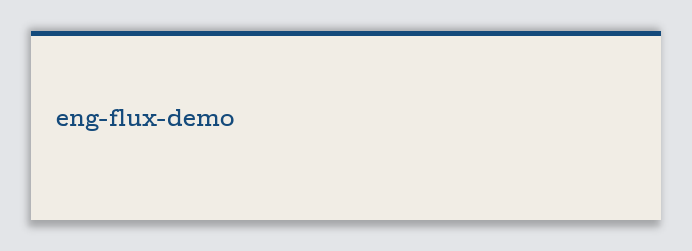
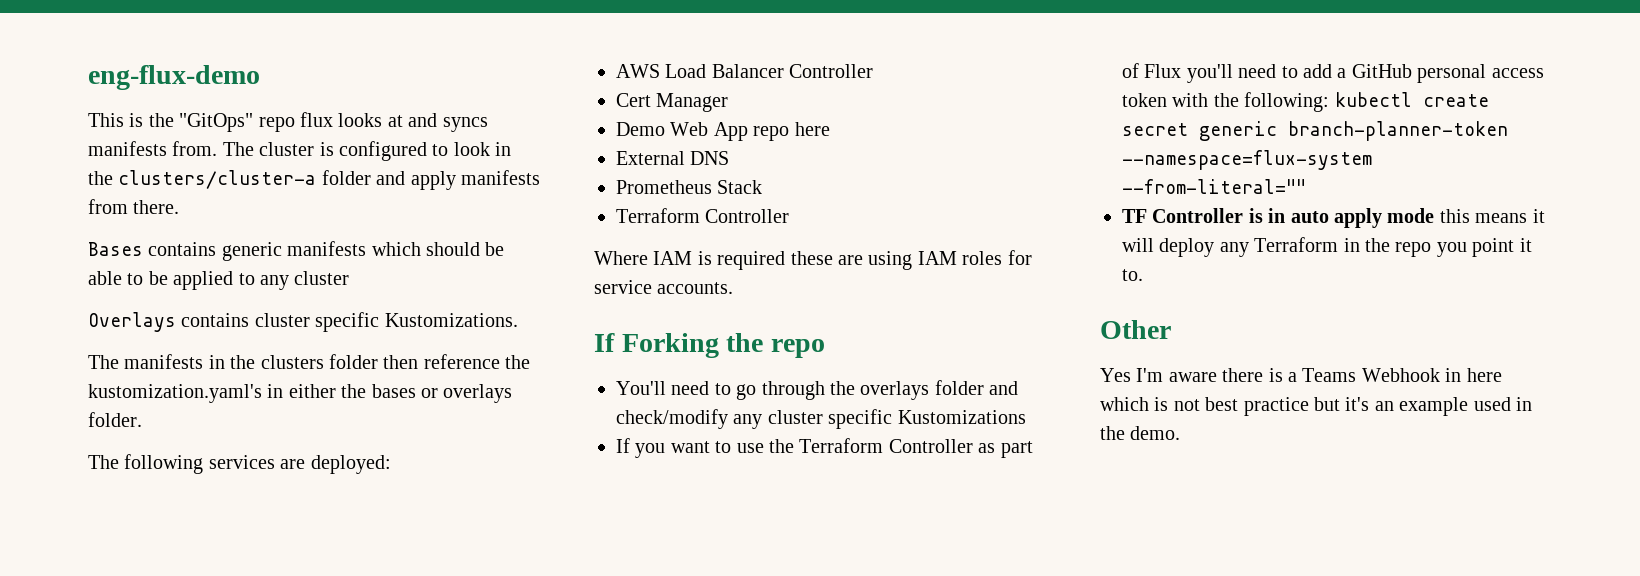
(234, 120) none -> [88,112,488,132] [88,141,512,161] [88,170,540,190] [88,199,180,214] [88,241,505,261] [88,271,350,290] [88,312,518,332] [88,354,531,369] [88,384,513,403] [88,412,142,427] [88,454,391,474] [616,64,874,78] [616,93,729,112] [616,122,830,141] [616,151,730,165] [616,180,763,194] [616,208,790,223] [594,250,1032,270] [594,280,734,294] [594,333,825,358] [616,380,1019,400] [616,409,1026,429] [616,438,1033,458] [1122,63,1544,83] [1122,92,1489,112] [1122,121,1508,141] [1122,150,1372,170] [1122,179,1306,194] [1122,208,1545,228] [1122,237,1532,257] [1122,269,1143,281] [1100,320,1171,339] [1100,368,1502,382] [1100,397,1532,416] [1100,426,1181,440] // This is the "GitOps" repo flux looks at and syncs manifests from. The cluster is configured to look in the clusters/cluster-a folder and apply manifests from there. // Bases contains generic manifests which should be able to be applied to any cluster // Overlays contains cluster specific Kustomizations. // The manifests in the clusters folder then reference the kustomization.yaml's in either the bases or overlays folder. // The following services are deployed: // AWS Load Balancer Controller // Cert Manager // Demo Web App repo here // External DNS // Prometheus Stack // Terraform Controller // Where IAM is required these are using IAM roles for service accounts. // If Forking the repo // You'll need to go through the overlays folder and check/modify any cluster specific Kustomizations // If you want to use the Terraform Controller as part of Flux you'll need to add a GitHub personal access token with the following: kubectl create secret generic branch-planner-token --namespace=flux-system --from-literal="" // TF Controller is in auto apply mode this means it will deploy any Terraform in the repo you point it to. // Other // Yes I'm aware there is a Teams Webhook in here which is not best practice but it's an example used in the demo.

